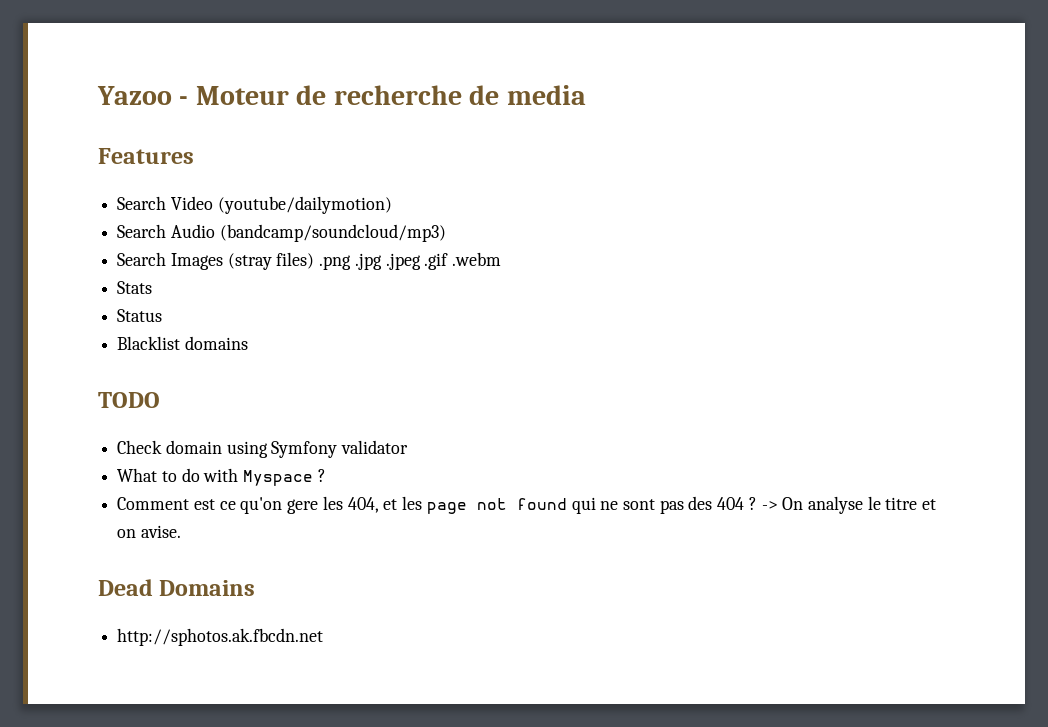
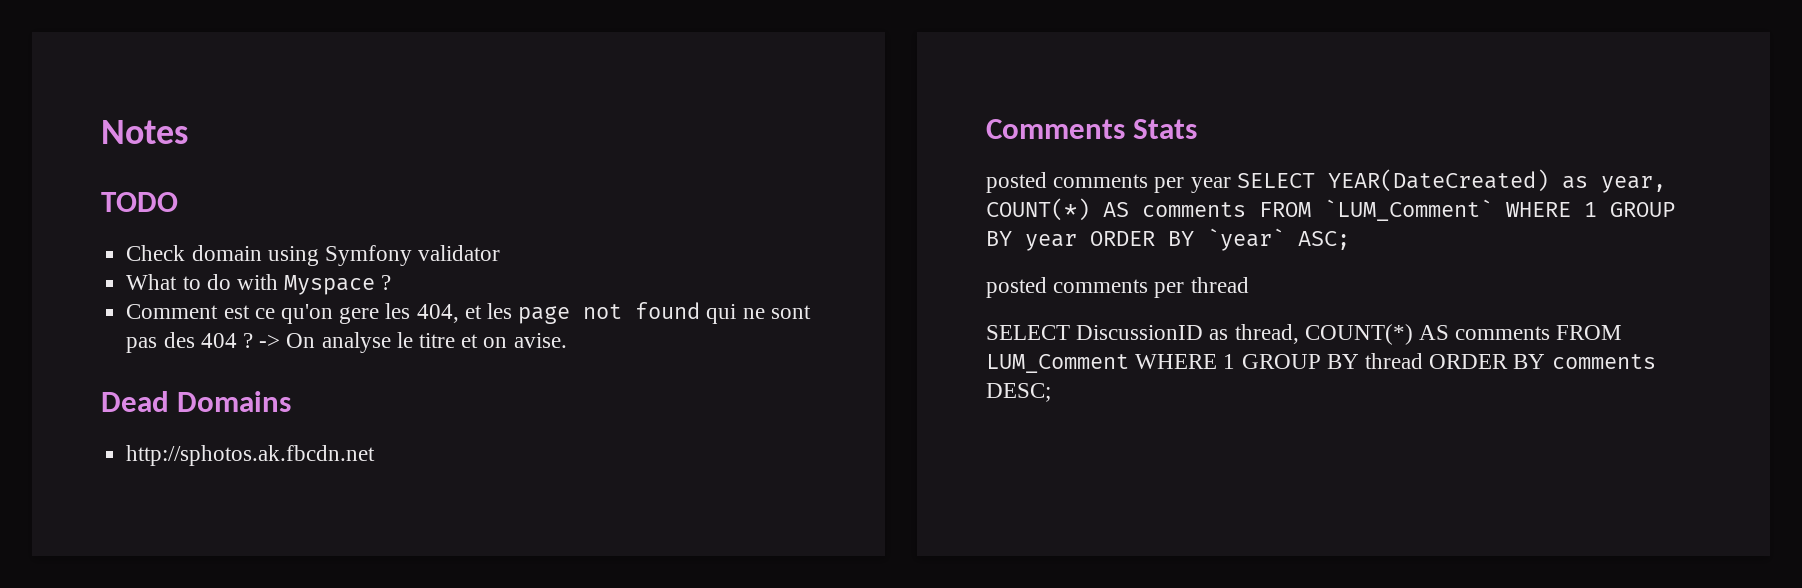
[97,85,586,105] [98,148,194,164] [117,196,392,214] [117,224,446,242] [117,252,502,270] [117,281,153,294] [117,309,163,322] [117,336,248,350] Yazoo - Moteur de recherche de media // Features // Search Video (youtube/dailymotion) // Search Audio (bandcamp/soundcloud/mp3) // Search Images (stray files) .png .jpg .jpeg .gif .webm // Stats // Status // Blacklist domains -> [101,120,188,144] Notes
(324, 637) none -> [986,119,1198,139] [986,169,1666,193] [986,198,1675,221] [986,228,1350,251] [986,277,1249,298] [986,324,1622,345] [986,353,1656,373] [986,383,1051,402] // Comments Stats // posted comments per year SELECT YEAR(DateCreated) as year, COUNT(*) AS comments FROM `LUM_Comment` WHERE 1 GROUP BY year ORDER BY `year` ASC; // posted comments per thread // SELECT DiscussionID as thread, COUNT(*) AS comments FROM LUM_Comment WHERE 1 GROUP BY thread ORDER BY comments DESC;

